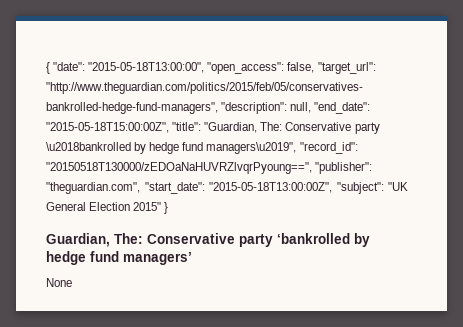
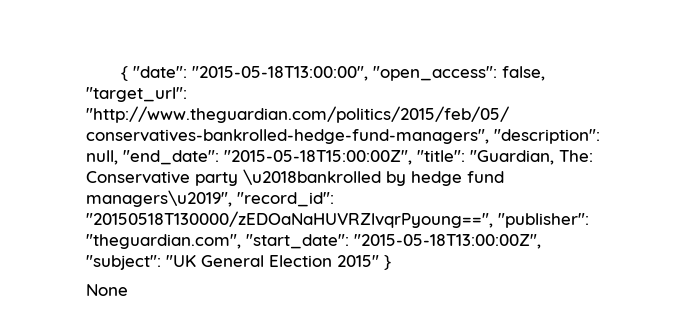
[46,233,370,247] [46,251,192,265] // Guardian, The: Conservative party ‘bankrolled by hedge fund managers’ -> (391, 262) none

